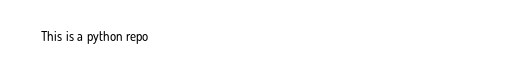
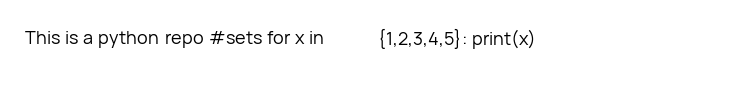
(149, 39) none -> [208,28,536,49] #sets for x in {1,2,3,4,5}: print(x)

